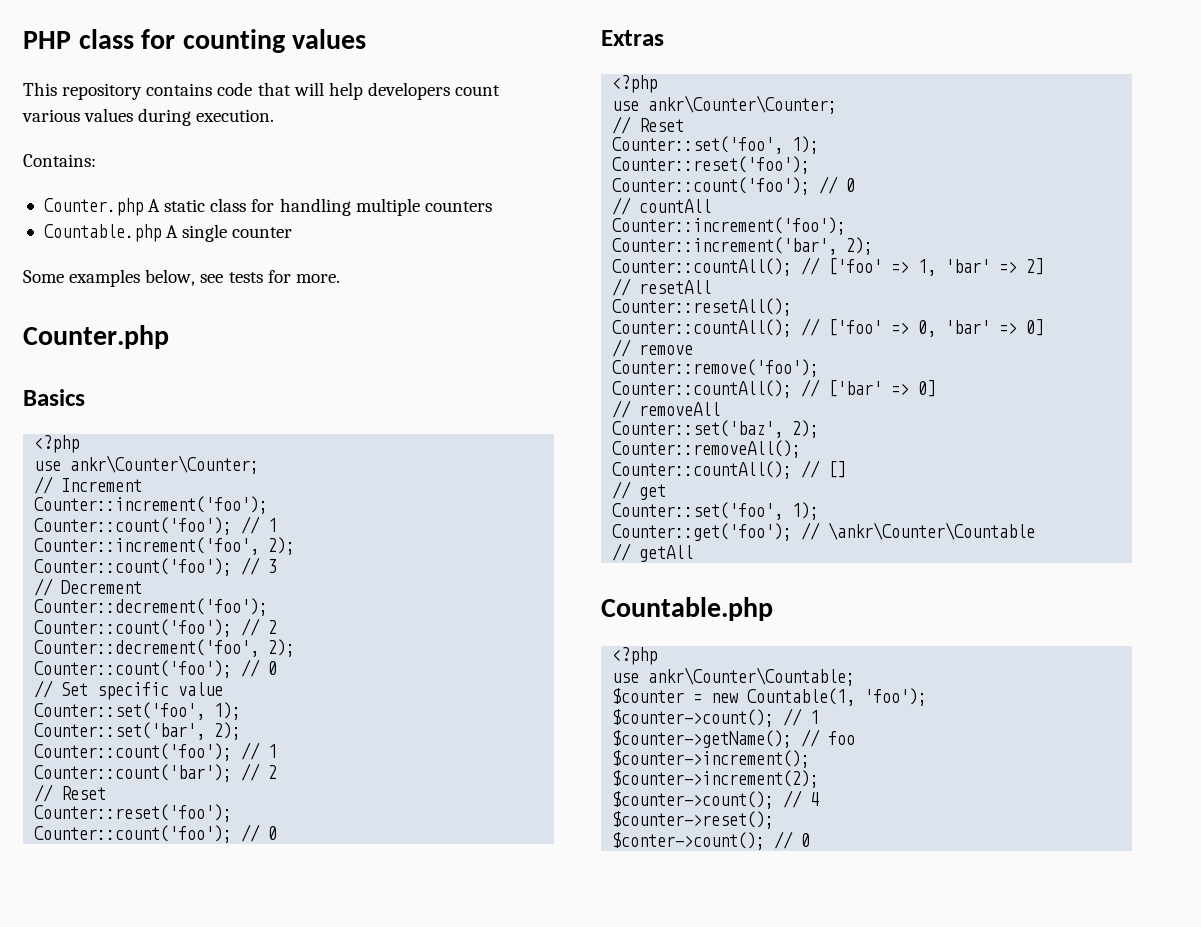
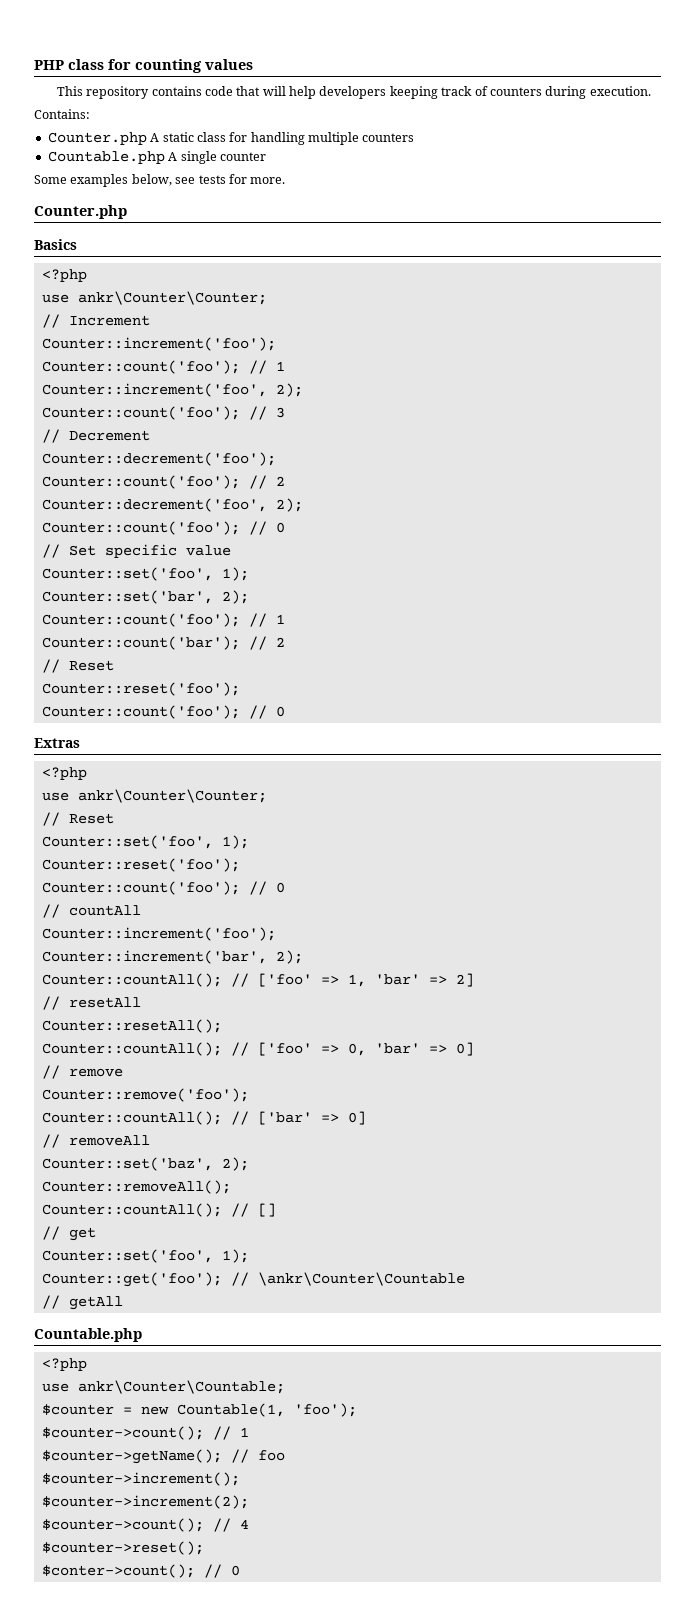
[455,85,501,96] [22,108,134,122] count various values -> [389,86,542,99] keeping track of counters

